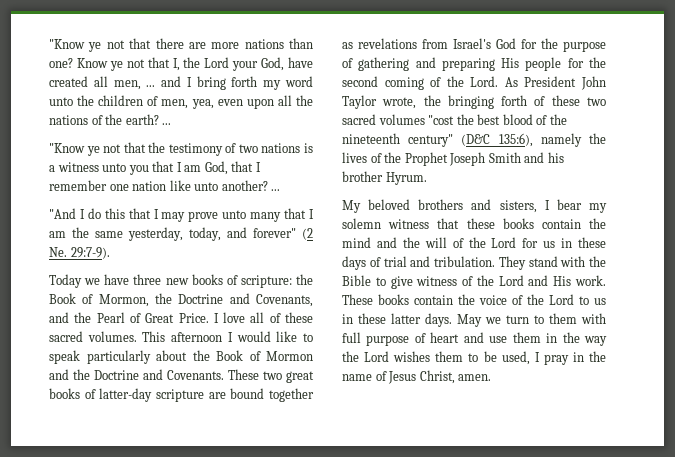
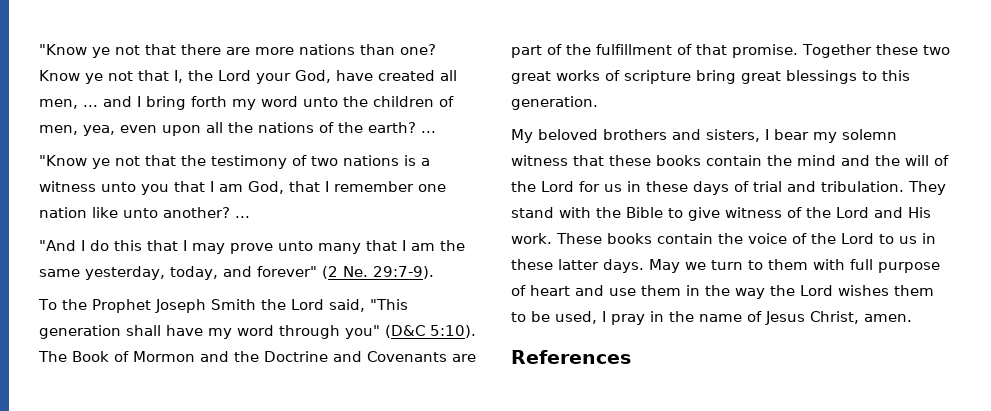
[49,274,313,288] [49,293,313,307] [49,312,314,323] [49,331,314,342] [49,350,210,364] Today we have three new books of scripture: the Book of Mormon, the Doctrine and Covenants, and the Pearl of Great Price. I love all of these sacred volumes. This afternoon I would like to speak particularly about the -> [38,299,408,313] [39,325,476,339] [38,351,67,362] To the Prophet Joseph Smith the Lord said, "This generation shall have my word through you" (D&C 5:10). The
[167,369,314,383] [49,388,314,402] [342,38,606,52] [342,57,606,71] [342,76,606,90] [342,95,606,109] [342,114,567,125] [342,133,606,147] [342,152,564,166] [342,171,427,185] Covenants. These two great books of latter-day scripture are bound together as revelations from Israel's God for the purpose of gathering and preparing His people for the second coming of the Lord. As President John Taylor wrote, the bringing forth of these two sacred volumes "cost the best blood of the nineteenth century" (D&C 135:6), namely the lives of the Prophet Joseph Smith and his brother Hyrum. -> [367,351,476,362] [511,44,950,58] [511,70,910,84] [511,96,598,110] Covenants are part of the fulfillment of that promise. Together these two great works of scripture bring great blessings to this generation.
(492, 377) none -> [511,350,631,364] // References

